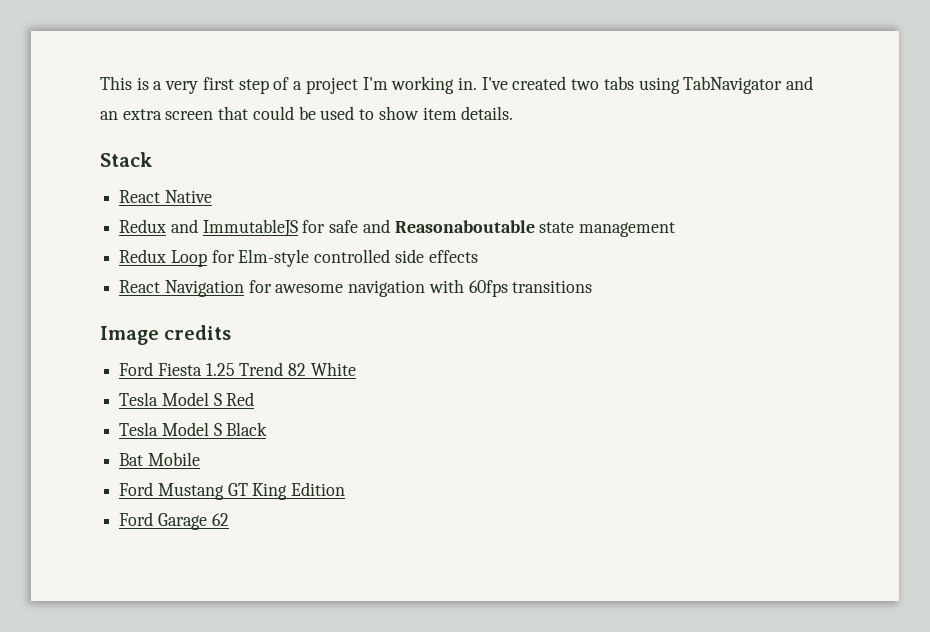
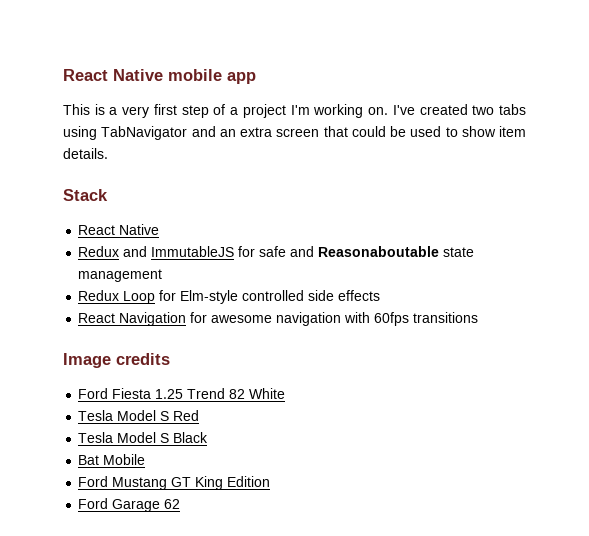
(100, 83) none -> [63,69,256,84] React Native mobile app //
[457,77,477,90] in. -> [368,107,389,115] on.

